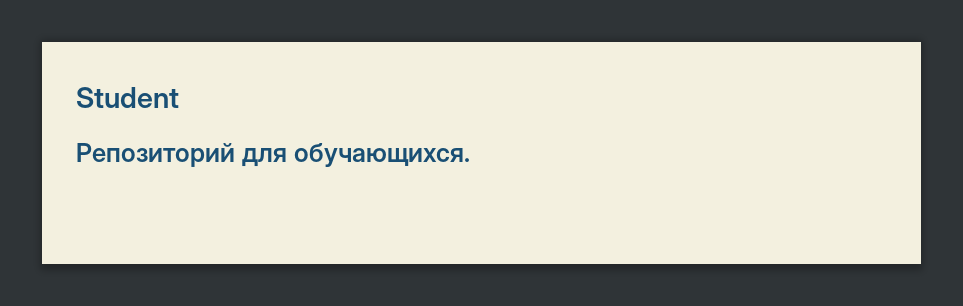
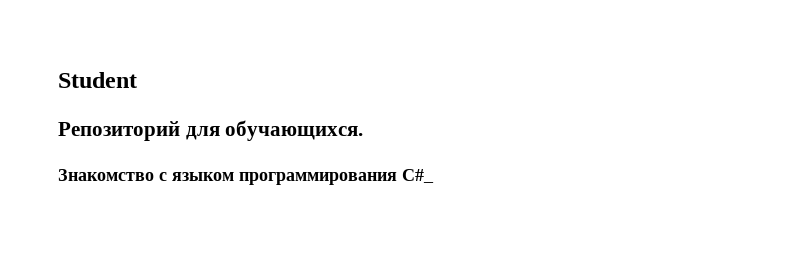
(470, 155) none -> [58,169,434,185] // Знакомство с языком программирования С#_

